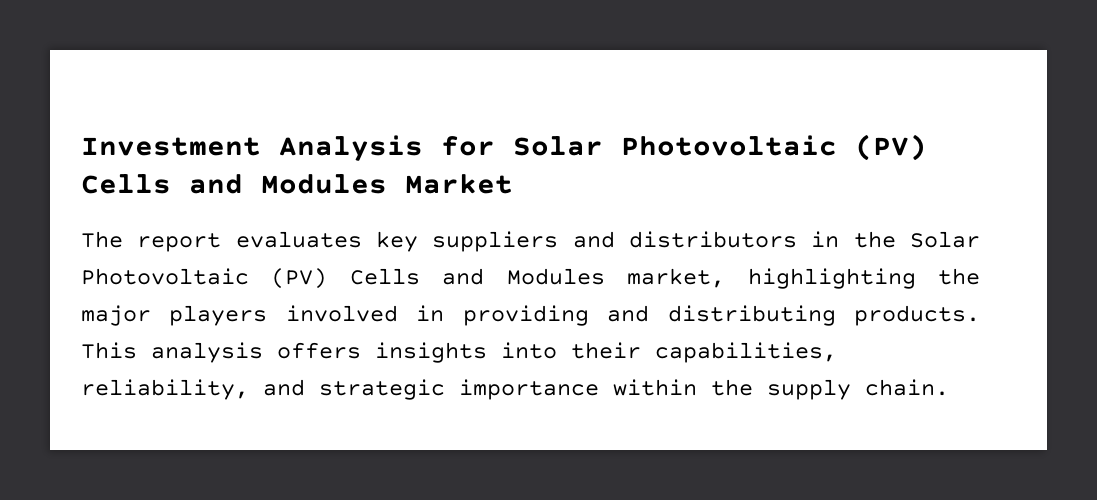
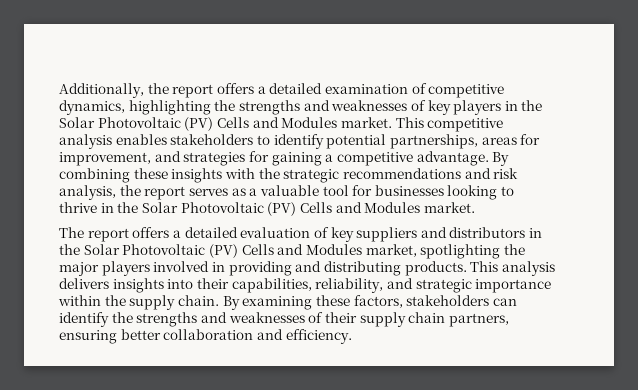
[81,134,927,161] [81,174,513,194] [81,231,362,252] Investment Analysis for Solar Photovoltaic (PV) Cells and Modules Market // The report evaluates -> [59,83,505,98] [59,100,543,115] [59,117,504,132] [59,134,541,149] [59,151,510,166] [59,168,519,183] [59,185,515,200] [59,202,475,216] [59,227,329,242] Additionally, the report offers a detailed examination of competitive dynamics, highlighting the strengths and weaknesses of key players in the Solar Photovoltaic (PV) Cells and Modules market. This competitive analysis enables stakeholders to identify potential partnerships, areas for improvement, and strategies for gaining a competitive advantage. By combining these insights with the strategic recommendations and risk analysis, the report serves as a valuable tool for businesses looking to thrive in the Solar Photovoltaic (PV) Cells and Modules market. // The report offers a detailed evaluation of
[747,268,916,289] highlighting -> [420,244,501,259] spotlighting
[277,342,361,359] offers -> [59,278,109,289] delivers
(949, 387) none -> [222,295,517,310] [59,312,509,327] [59,329,352,344] By examining these factors, stakeholders can identify the strengths and weaknesses of their supply chain partners, ensuring better collaboration and efficiency.

